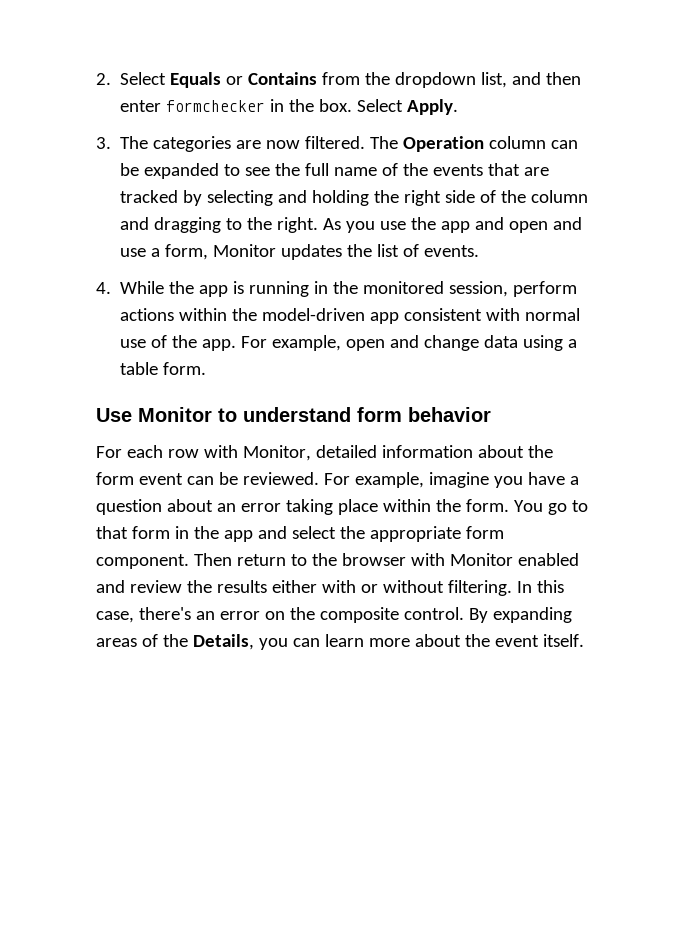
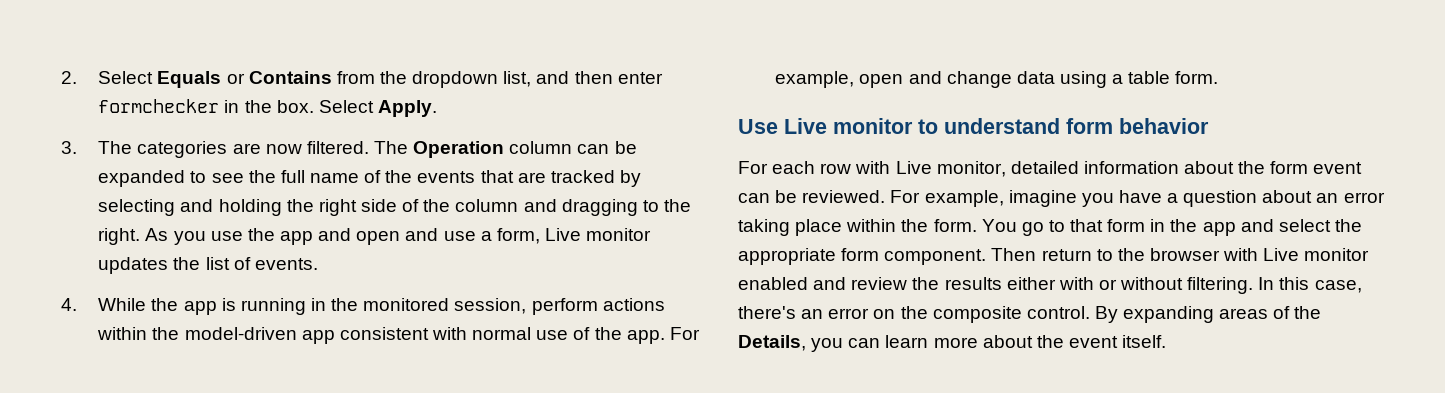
[213,244,277,257] Monitor -> [544,228,652,241] Live monitor
[138,407,212,422] Monitor -> [784,118,913,134] Live monitor
[242,445,311,461] Monitor, -> [895,161,1006,177] Live monitor,
[449,553,513,566] Monitor -> [1263,248,1370,261] Live monitor

